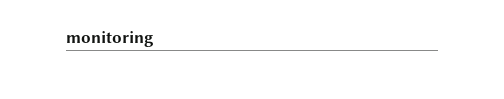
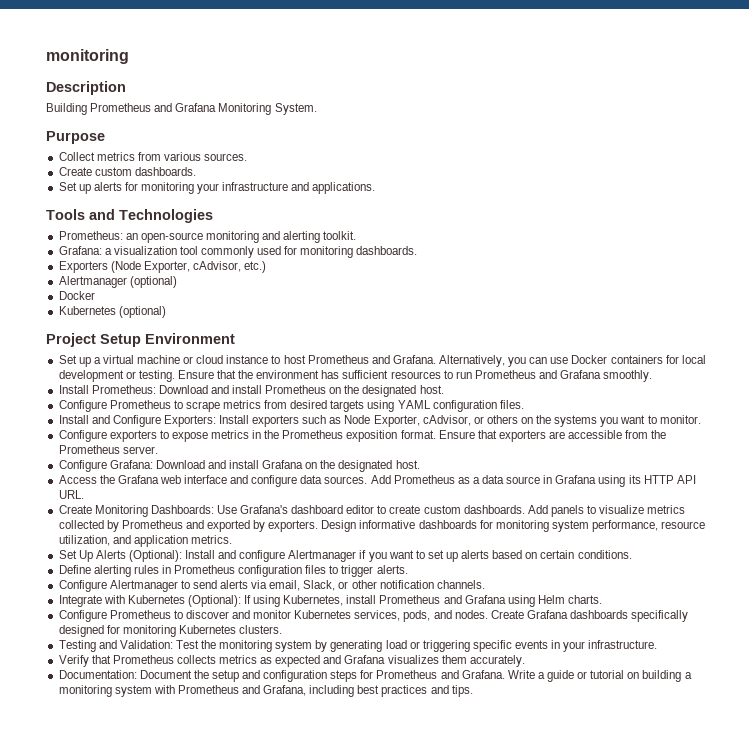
[66,31,154,47] monitoring -> [46,49,129,64] [46,81,126,95] [46,103,317,115] [46,131,105,144] [58,152,248,161] [58,167,196,176] [58,182,376,194] [46,209,213,223] [58,231,357,243] [58,246,418,258] [58,261,267,273] [58,276,177,288] [58,291,95,300] [58,306,166,318] [46,333,235,347] [58,355,706,367] [58,370,653,382] [58,385,444,397] [58,400,524,412] [58,415,701,427] [58,430,667,442] [58,445,158,454] [58,460,420,472] [58,475,696,487] [58,490,84,499] [58,505,686,517] [58,520,706,532] [58,535,232,547] [58,550,632,562] [58,565,408,577] [58,580,485,592] [58,595,603,607] [58,610,689,622] [58,625,283,637] [58,640,658,652] [58,655,525,667] [58,670,692,682] [58,685,473,697] monitoring // Description // Building Prometheus and Grafana Monitoring System. // Purpose // Collect metrics from various sources. // Create custom dashboards. // Set up alerts for monitoring your infrastructure and applications. // Tools and Technologies // Prometheus: an open-source monitoring and alerting toolkit. // Grafana: a visualization tool commonly used for monitoring dashboards. // Exporters (Node Exporter, cAdvisor, etc.) // Alertmanager (optional) // Docker // Kubernetes (optional) // Project Setup Environment // Set up a virtual machine or cloud instance to host Prometheus and Grafana. Alternatively, you can use Docker containers for local development or testing. Ensure that the environment has sufficient resources to run Prometheus and Grafana smoothly. // Install Prometheus: Download and install Prometheus on the designated host. // Configure Prometheus to scrape metrics from desired targets using YAML configuration files. // Install and Configure Exporters: Install exporters such as Node Exporter, cAdvisor, or others on the systems you want to monitor. // Configure exporters to expose metrics in the Prometheus exposition format. Ensure that exporters are accessible from the Prometheus server. // Configure Grafana: Download and install Grafana on the designated host. // Access the Grafana web interface and configure data sources. Add Prometheus as a data source in Grafana using its HTTP API URL. // Create Monitoring Dashboards: Use Grafana's dashboard editor to create custom dashboards. Add panels to visualize metrics collected by Prometheus and exported by exporters. Design informative dashboards for monitoring system performance, resource utilization, and application metrics. // Set Up Alerts (Optional): Install and configure Alertmanager if you want to set up alerts based on certain conditions. // Define alerting rules in Prometheus configuration files to trigger alerts. // Configure Alertmanager to send alerts via email, Slack, or other notification channels. // Integrate with Kubernetes (Optional): If using Kubernetes, install Prometheus and Grafana using Helm charts. // Configure Prometheus to discover and monitor Kubernetes services, pods, and nodes. Create Grafana dashboards specifically designed for monitoring Kubernetes clusters. // Testing and Validation: Test the monitoring system by generating load or triggering specific events in your infrastructure. // Verify that Prometheus collects metrics as expected and Grafana visualizes them accurately. // Documentation: Document the setup and configuration steps for Prometheus and Grafana. Write a guide or tutorial on building a monitoring system with Prometheus and Grafana, including best practices and tips.

